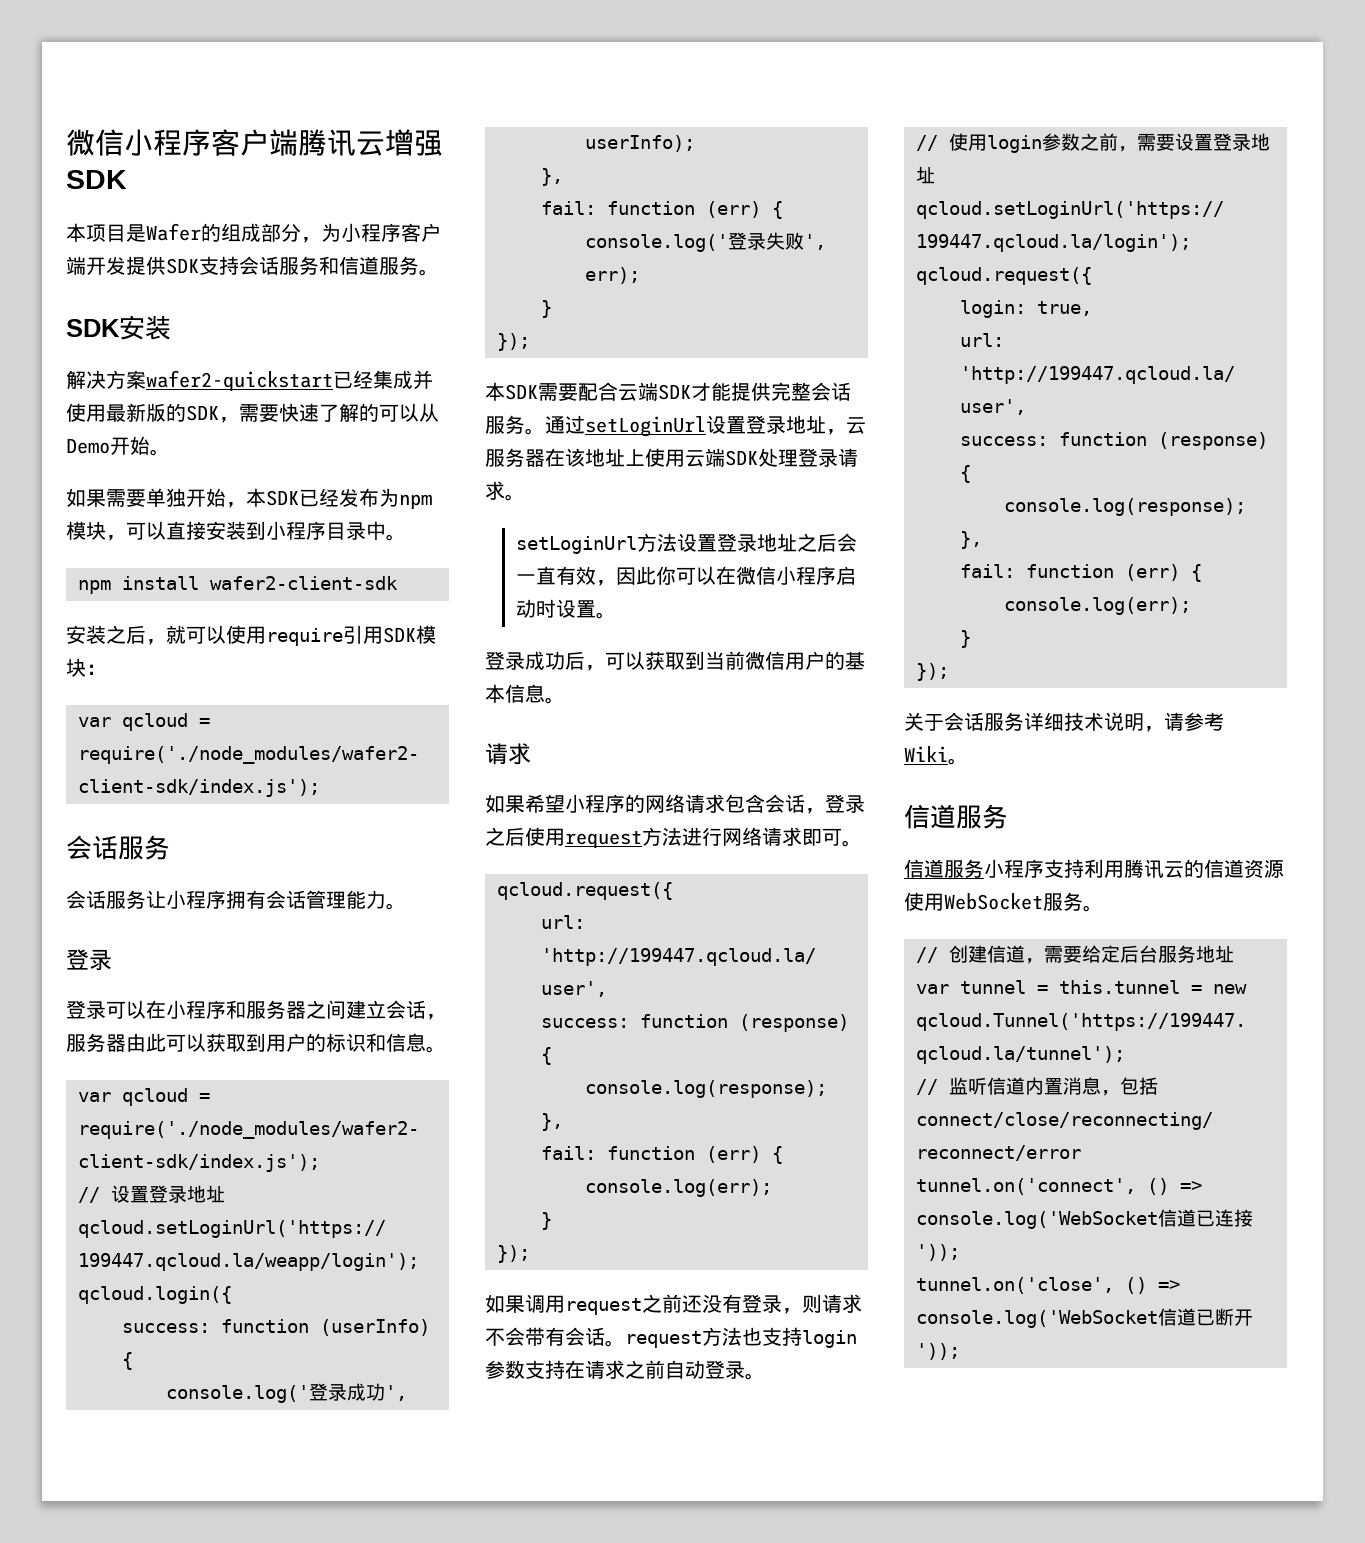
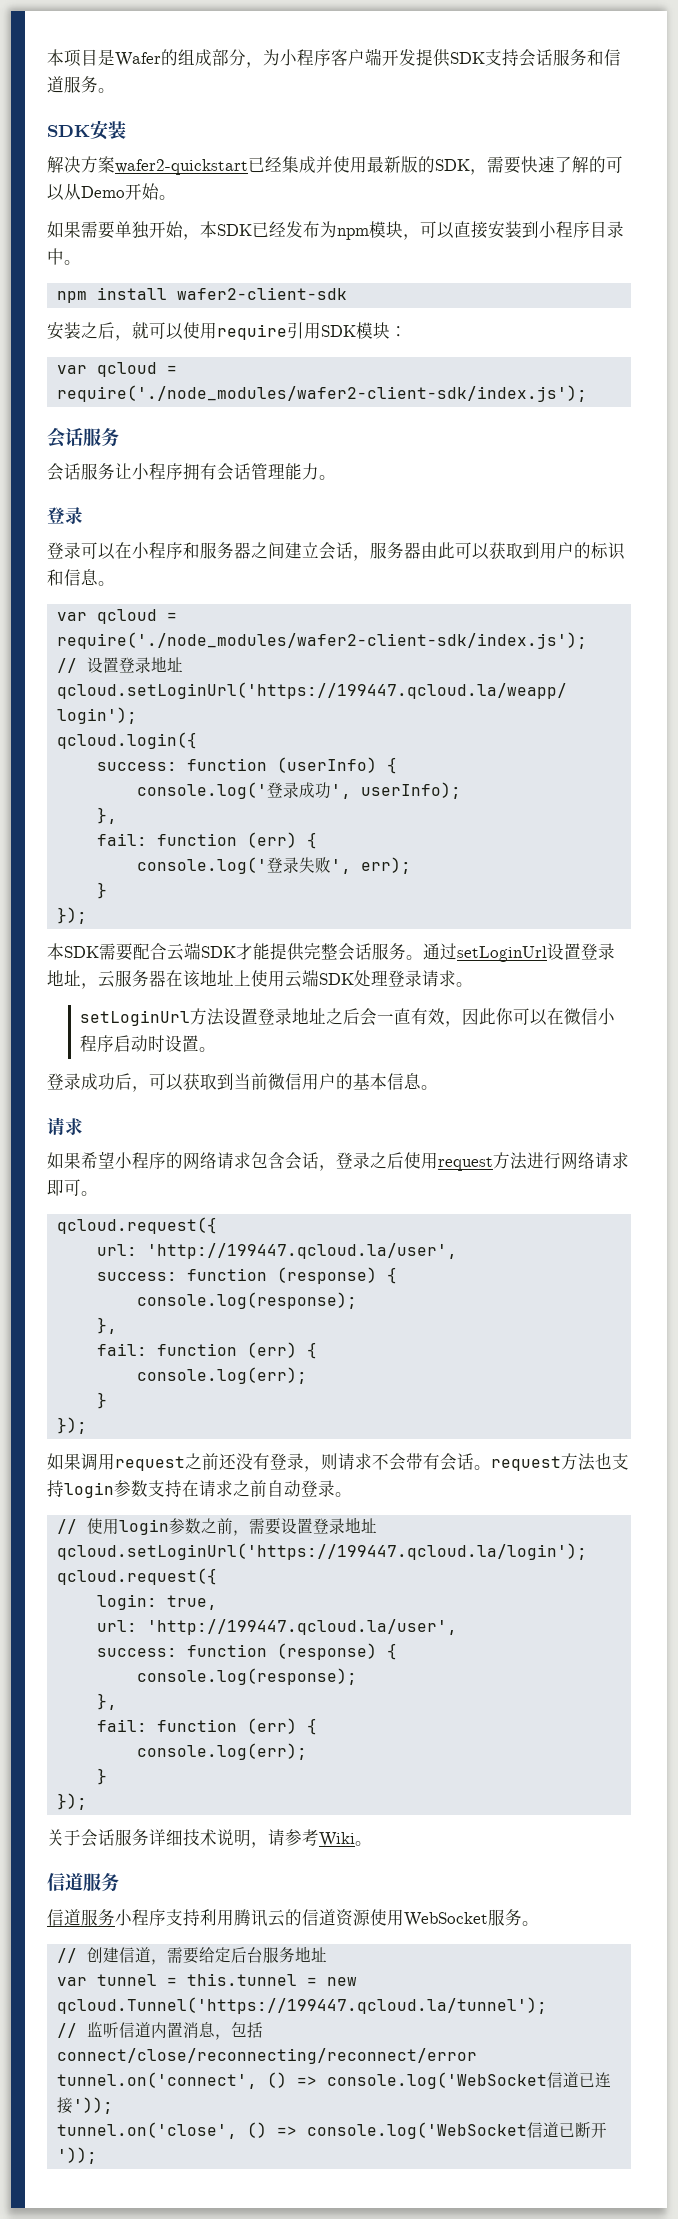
[66,129,443,156] [66,170,127,189] 微信小程序客户端腾讯云增强SDK // -> (47, 57) none

